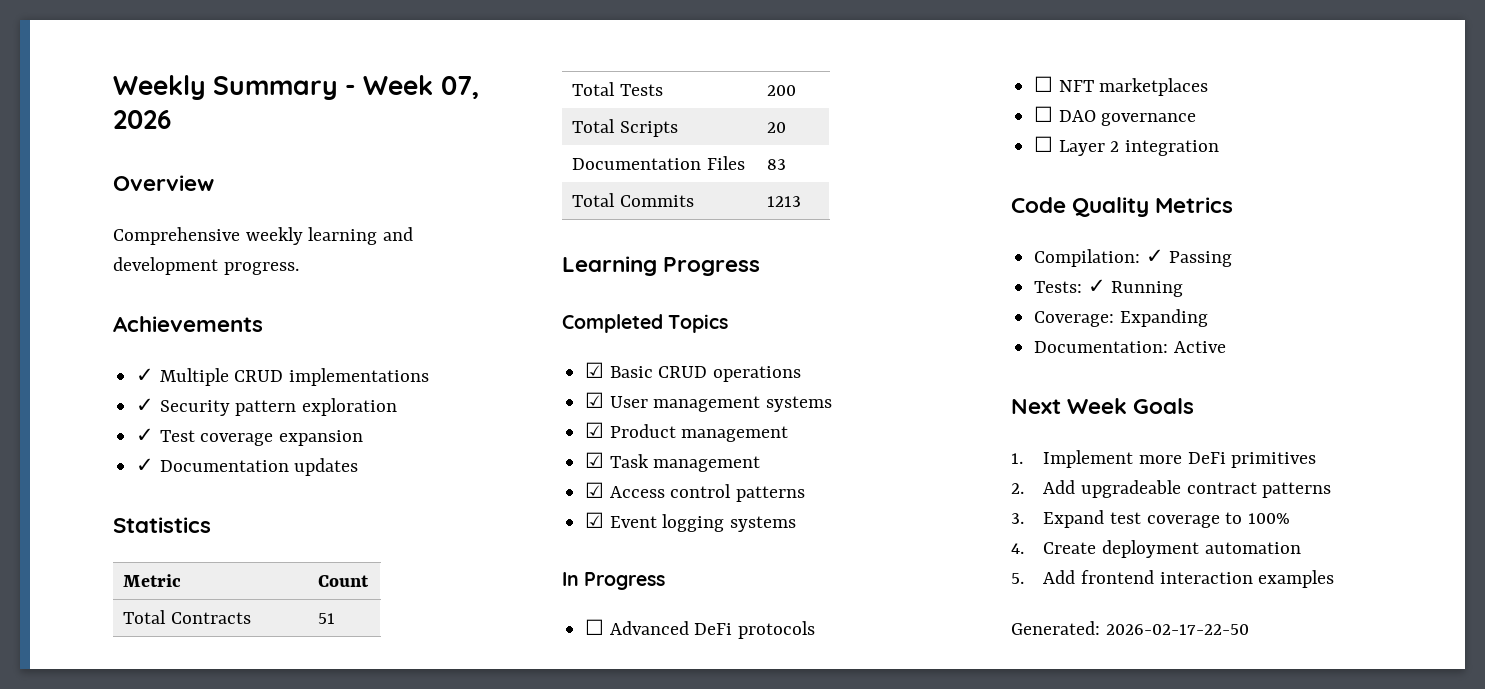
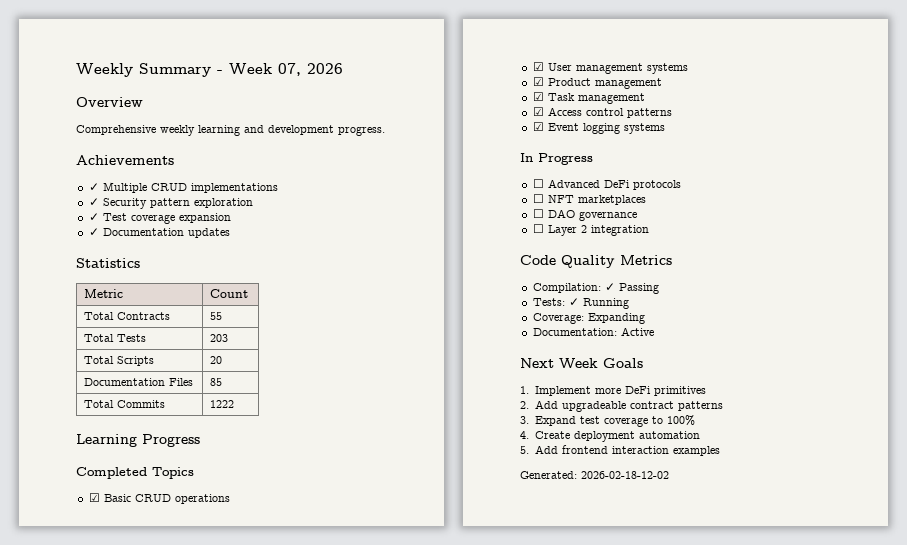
[318,613,336,624] 51 -> [210,312,223,320] 55
[767,85,797,96] 200 -> [210,334,229,342] 203
[767,159,787,170] 83 -> [210,378,223,386] 85
[767,196,802,207] 1213 -> [210,400,235,408] 1222
[1105,624,1249,635] 2026-02-17-22-50 -> [581,471,669,479] 2026-02-18-12-02

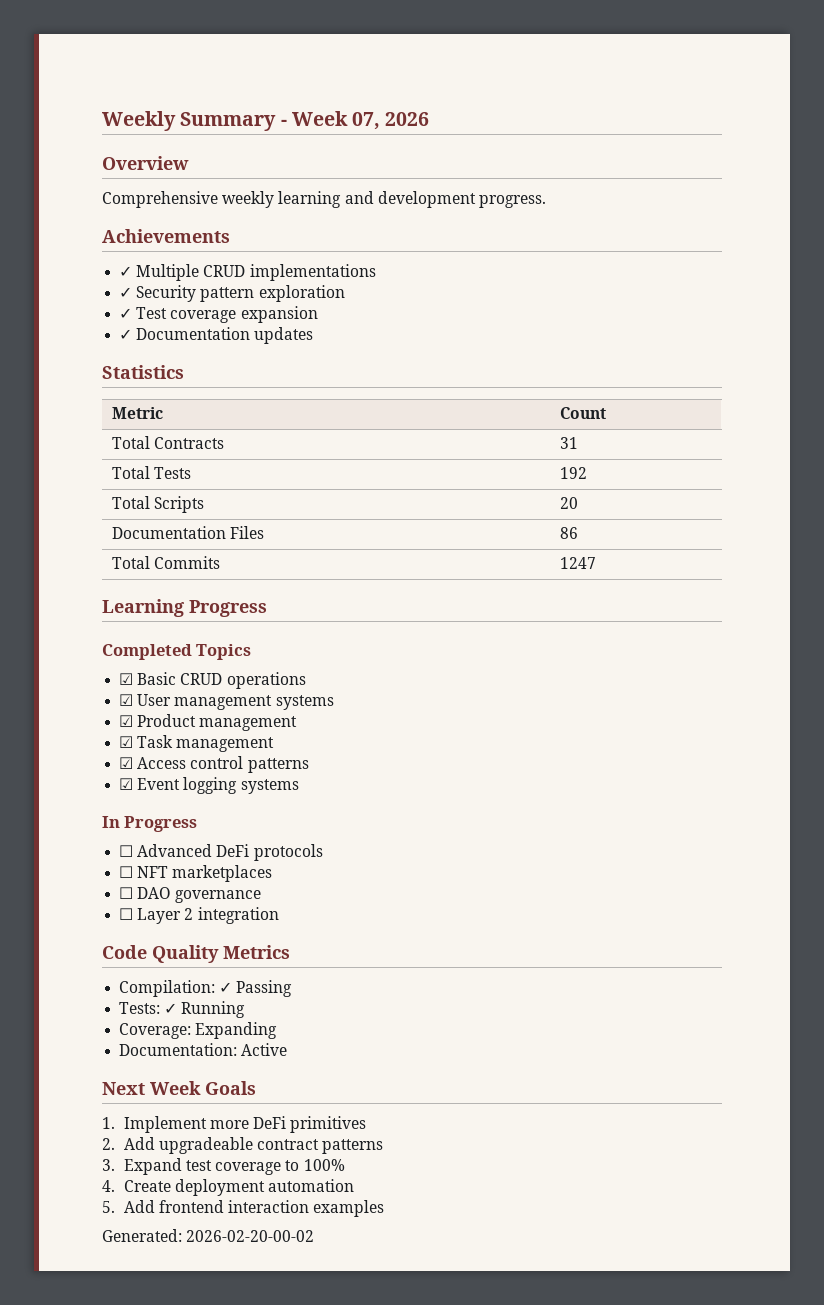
[210,312,223,320] 55 -> [559,437,578,449] 31
[210,334,229,342] 203 -> [559,467,587,479] 192
[210,378,223,386] 85 -> [559,527,578,539] 86
[210,400,235,408] 1222 -> [559,557,596,569] 1247
[581,471,669,479] 2026-02-18-12-02 -> [186,1230,315,1242] 2026-02-20-00-02

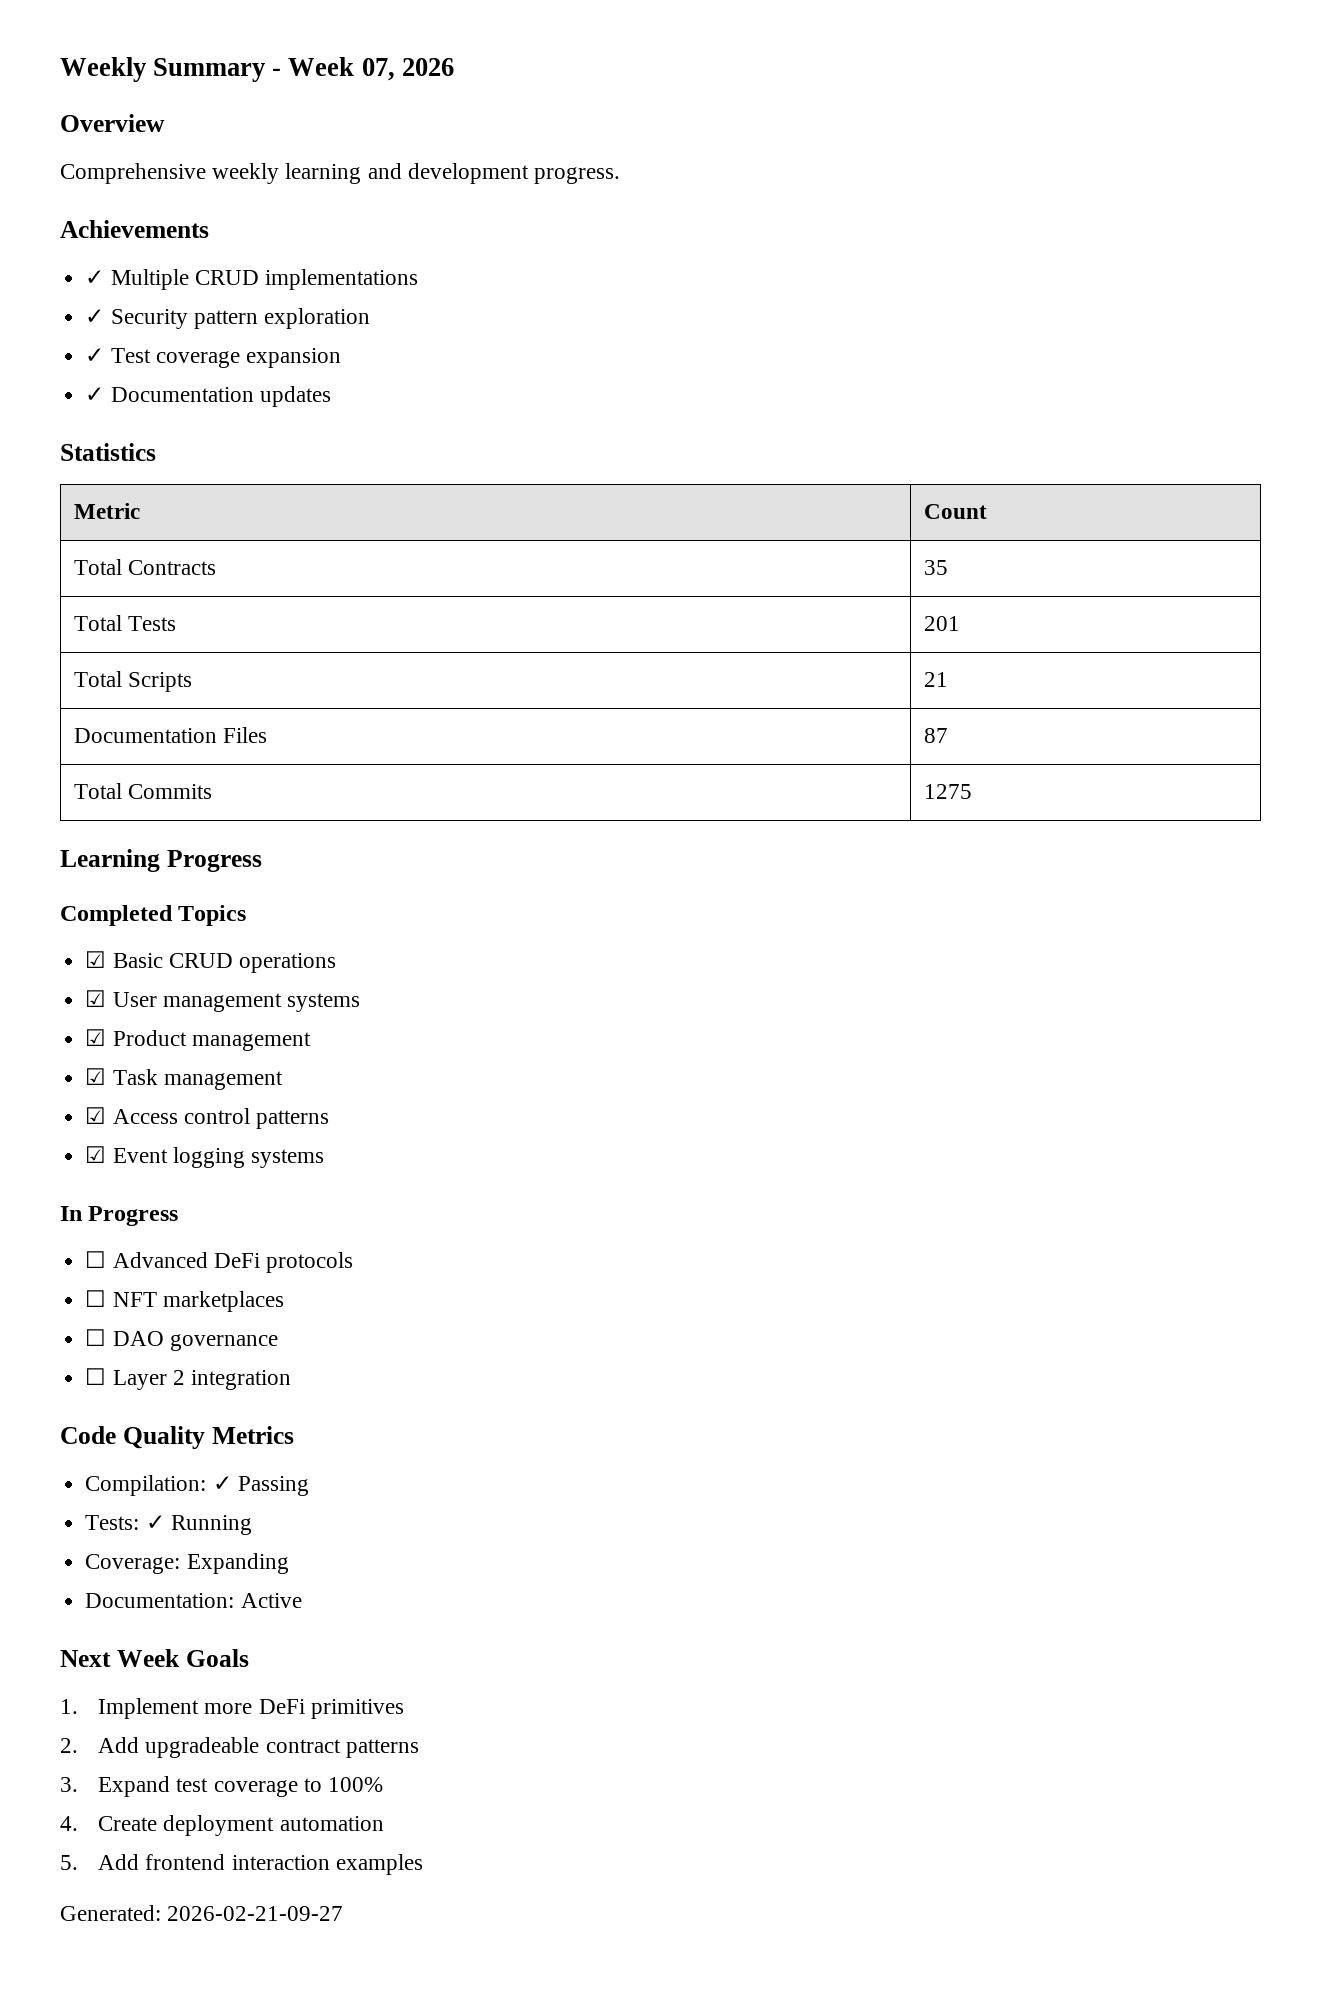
[559,437,578,449] 31 -> [924,560,949,575] 35
[559,467,587,479] 192 -> [924,616,961,631] 201
[559,497,578,509] 20 -> [924,672,949,687] 21
[559,527,578,539] 86 -> [924,728,949,743] 87
[559,557,596,569] 1247 -> [924,784,973,799] 1275
[186,1230,315,1242] 2026-02-20-00-02 -> [167,1906,344,1921] 2026-02-21-09-27

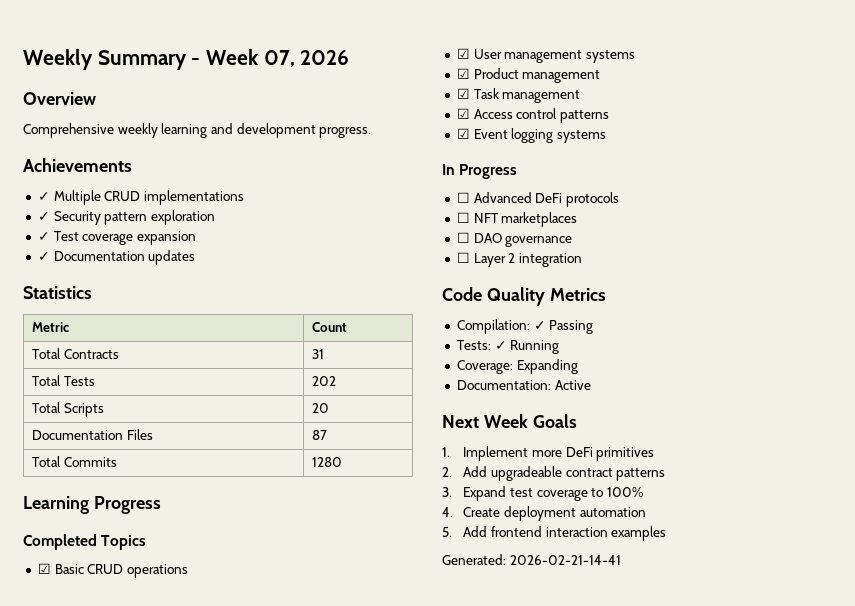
[924,560,949,575] 35 -> [312,349,325,359] 31
[924,616,961,631] 201 -> [312,376,337,386] 202
[924,672,949,687] 21 -> [312,403,330,413] 20
[924,784,973,799] 1275 -> [312,457,343,467] 1280
[167,1906,344,1921] 2026-02-21-09-27 -> [509,555,621,565] 2026-02-21-14-41

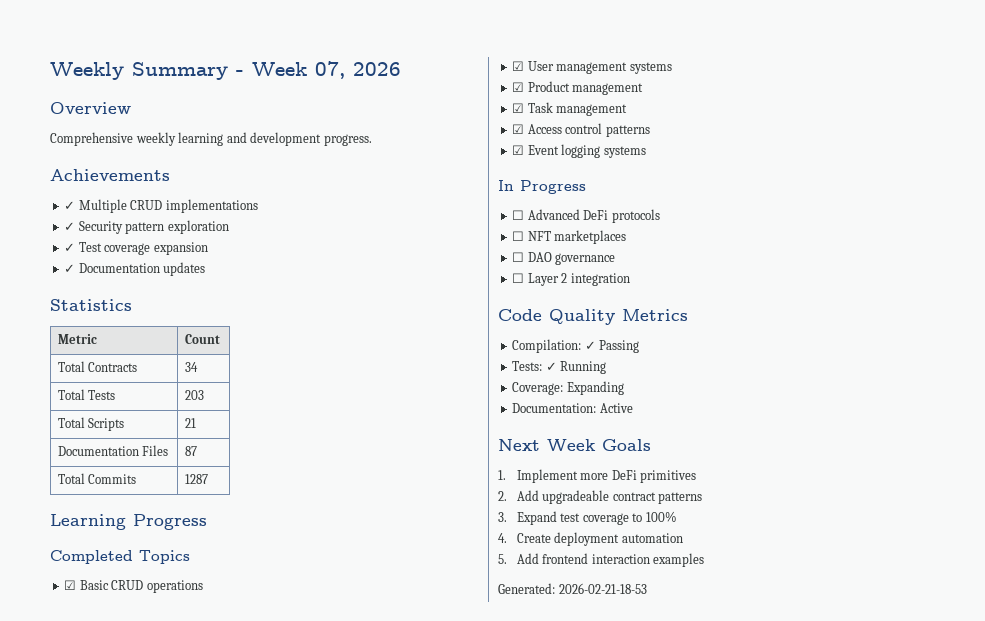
[312,349,325,359] 31 -> [184,362,198,372] 34
[312,376,337,386] 202 -> [184,390,204,400] 203
[312,403,330,413] 20 -> [184,418,196,428] 21
[312,457,343,467] 1280 -> [184,474,208,484] 1287
[509,555,621,565] 2026-02-21-14-41 -> [558,583,647,594] 2026-02-21-18-53

